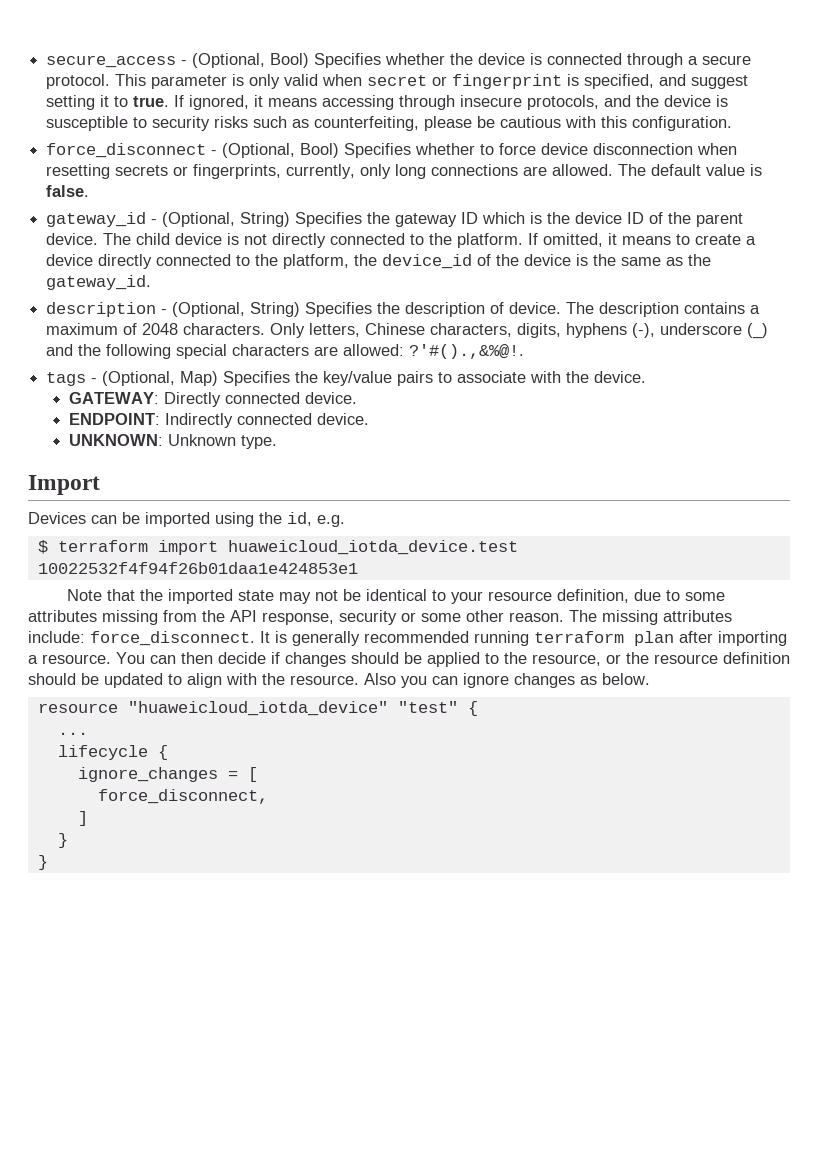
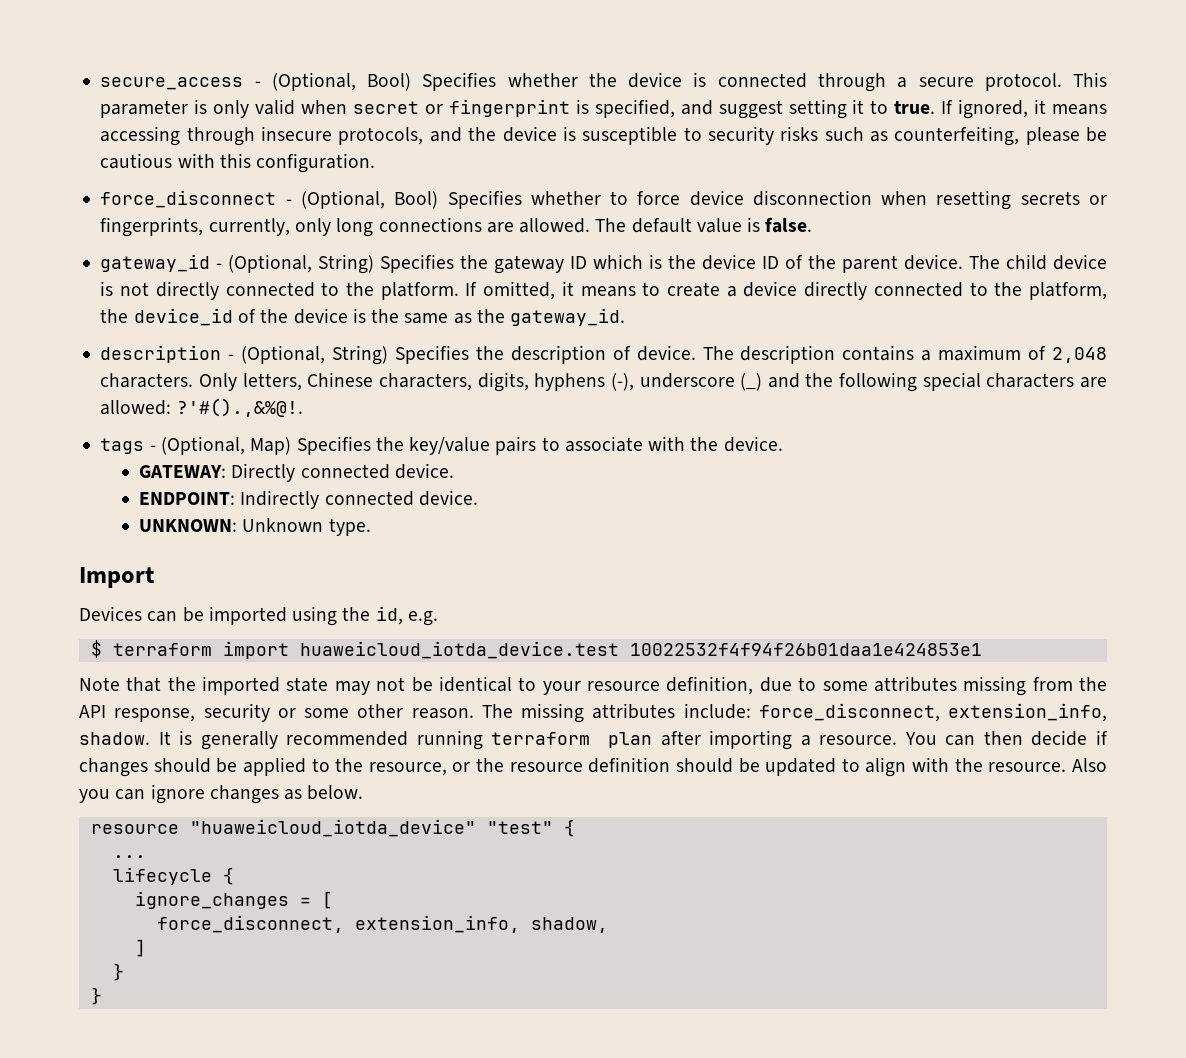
[142,323,179,335] 2048 -> [1051,347,1107,363] 2,048
[90,631,255,646] force_disconnect. -> [758,703,1107,722] [79,732,150,745] force_disconnect, extension_info, shadow.
(268, 796) none -> [354,915,608,933] extension_info, shadow,

